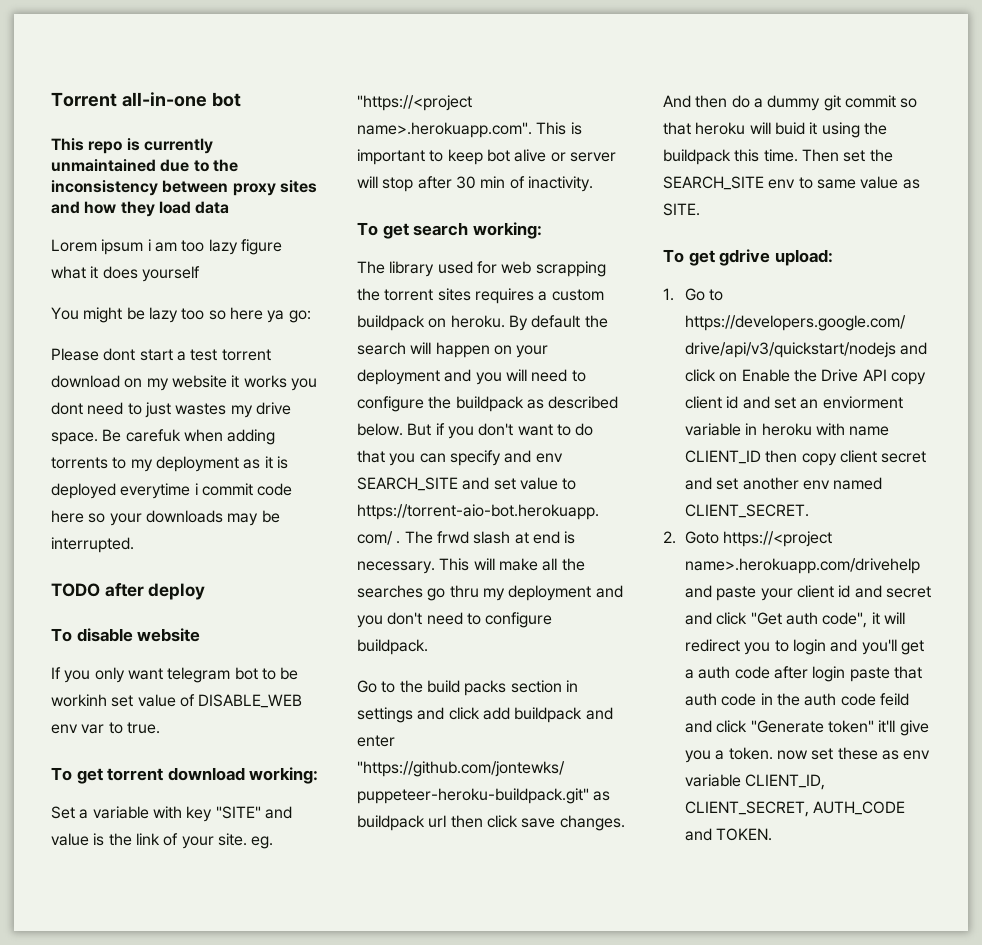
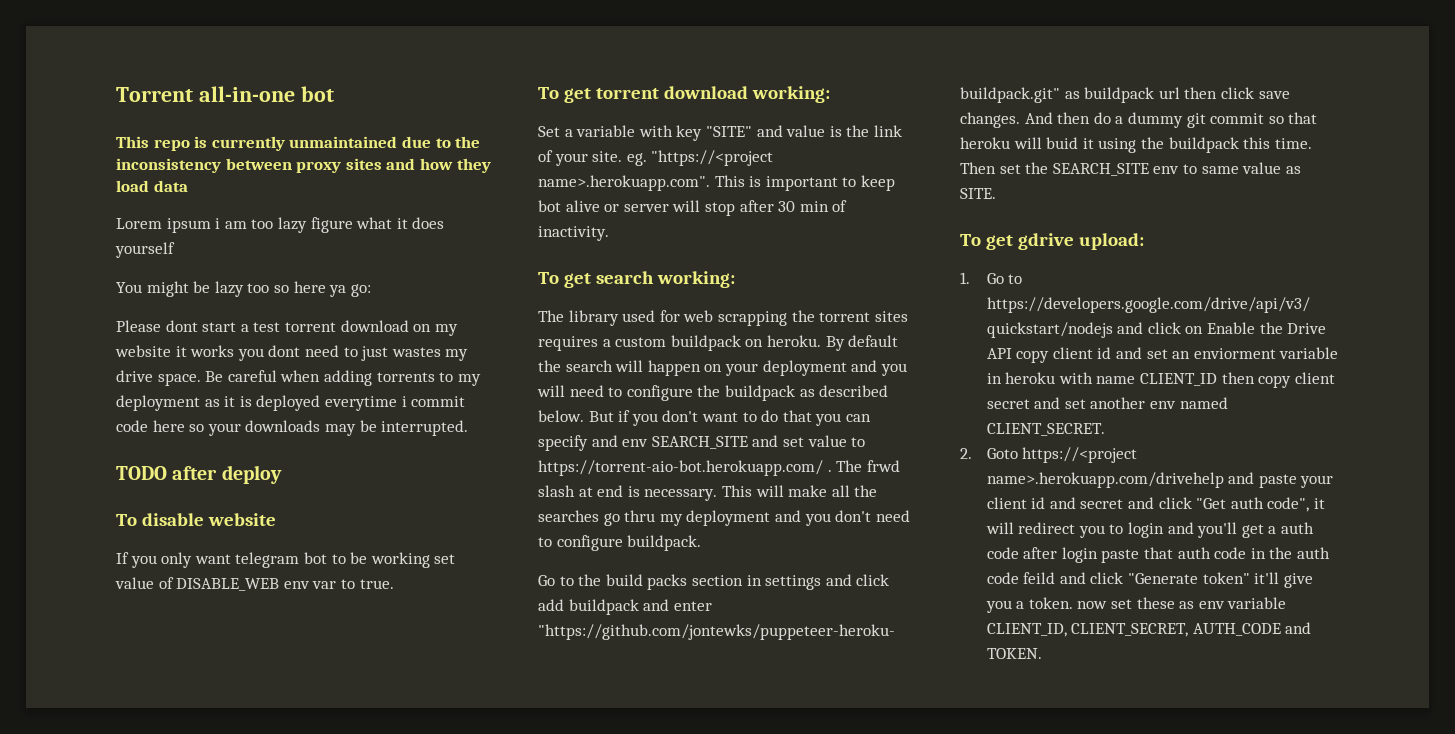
[125,429,181,442] carefuk -> [227,370,277,382] careful
[51,694,107,707] workinh -> [370,552,430,568] working

